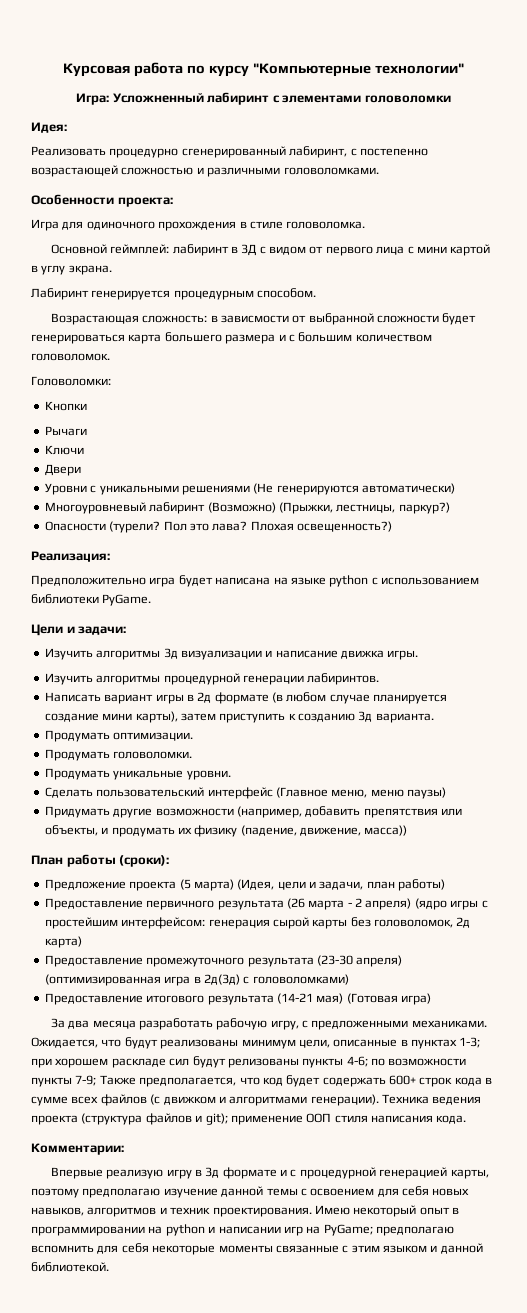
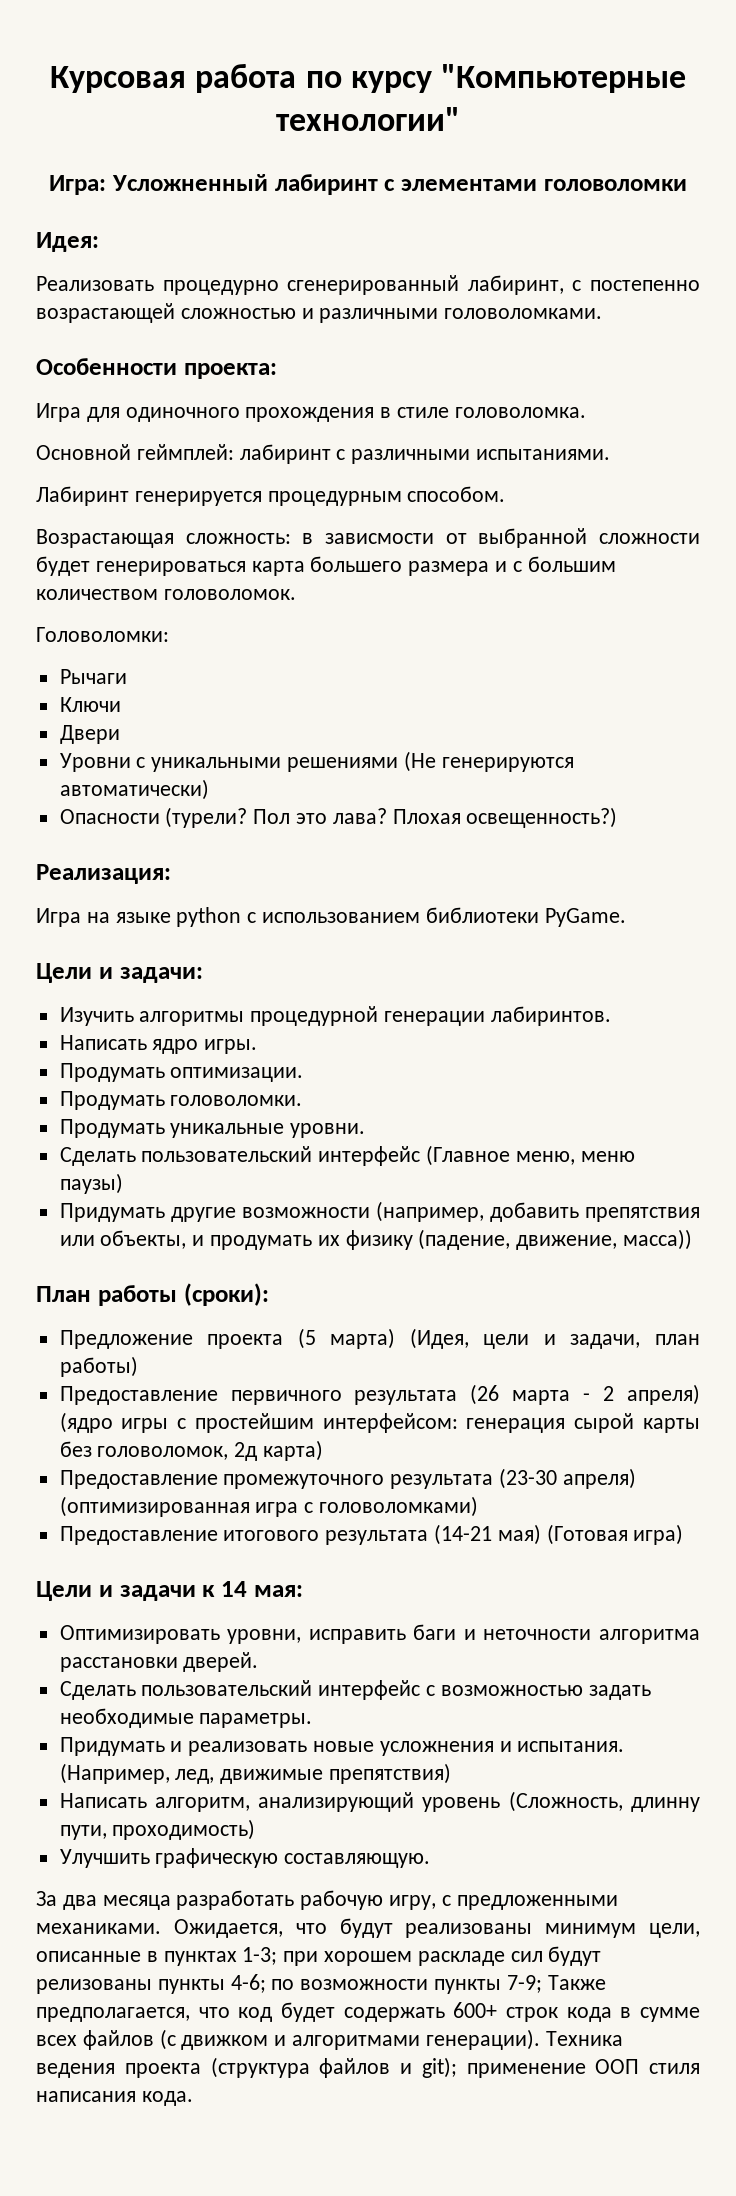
[230,244,491,256] [31,265,112,275] в 3Д с видом от первого лица с мини картой в углу экрана. -> [336,449,611,464] с различными испытаниями.
[44,401,87,411] // Кнопки -> (169, 634) none
[44,502,450,514] // Многоуровневый лабиринт (Возможно) (Прыжки, лестницы, паркур?) -> (209, 789) none
[31,575,271,587] Предположительно игра будет написана -> [36,908,81,927] Игра
[44,648,419,660] // Изучить алгоритмы 3д визуализации и написание движка игры. -> (203, 975) none
[104,692,448,704] [44,711,434,723] вариант игры в 2д формате (в любом случае планируется создание мини карты), затем приступить к созданию 3д варианта. -> [152,1039,258,1054] ядро игры.
[193,974,240,985] в 2д(3д) -> (299, 1509) none
(431, 999) none -> [36,1581,303,1601] [59,1624,700,1644] [59,1652,259,1672] [59,1680,651,1700] [59,1708,313,1728] [59,1737,625,1756] [59,1763,452,1784] [59,1791,700,1812] [59,1819,256,1840] [59,1848,431,1868] // Цели и задачи к 14 мая: // Оптимизировать уровни, исправить баги и неточности алгоритма расстановки дверей. // Сделать пользовательский интерфейс с возможностью задать необходимые параметры. // Придумать и реализовать новые усложнения и испытания. (Например, лед, движимые препятствия) // Написать алгоритм, анализирующий уровень (Сложность, длинну пути, проходимость) // Улучшить графическую составляющую.
[31,1143,124,1155] [50,1167,489,1179] [31,1186,470,1198] [31,1205,459,1217] [31,1224,454,1236] [31,1243,483,1255] [31,1262,109,1272] // Комментарии: // Впервые реализую игру в 3д формате и с процедурной генерацией карты, поэтому предполагаю изучение данной темы с освоением для себя новых навыков, алгоритмов и техник проектирования. Имею некоторый опыт в программировании на python и написании игр на PyGame; предполагаю вспомнить для себя некоторые моменты связанные с этим языком и данной библиотекой. -> (193, 2098) none

